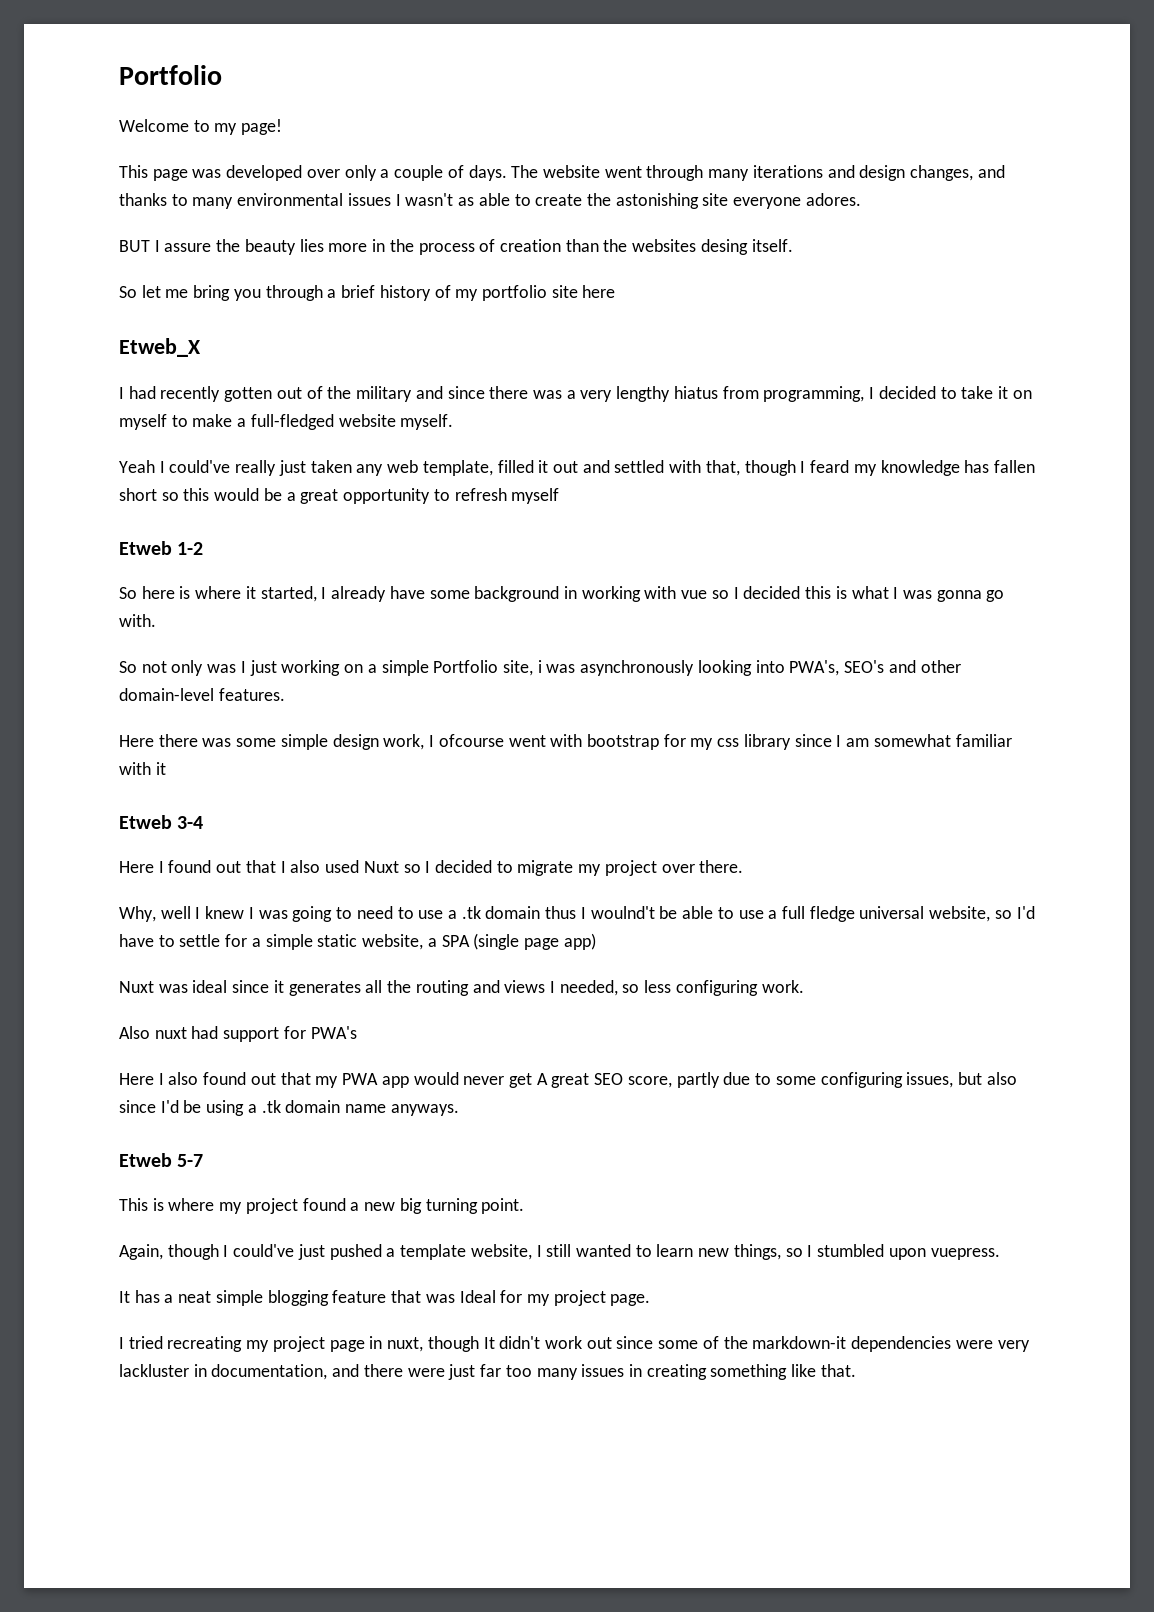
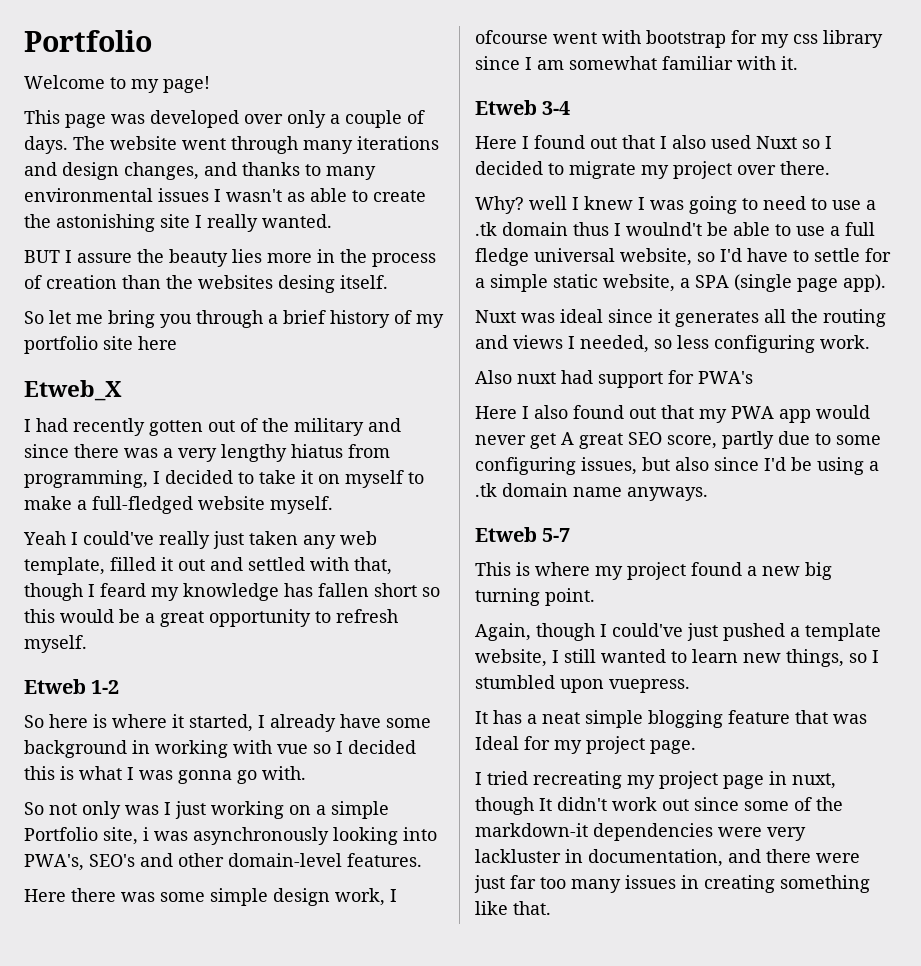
[733,193,861,209] everyone adores. -> [195,214,332,232] I really wanted.
[511,488,560,504] myself -> [24,635,87,653] myself.
[155,762,166,775] it -> [781,56,798,70] it.
[119,906,156,922] Why, -> [475,196,524,214] Why?
[563,933,596,950] app) -> [843,274,886,292] app).

